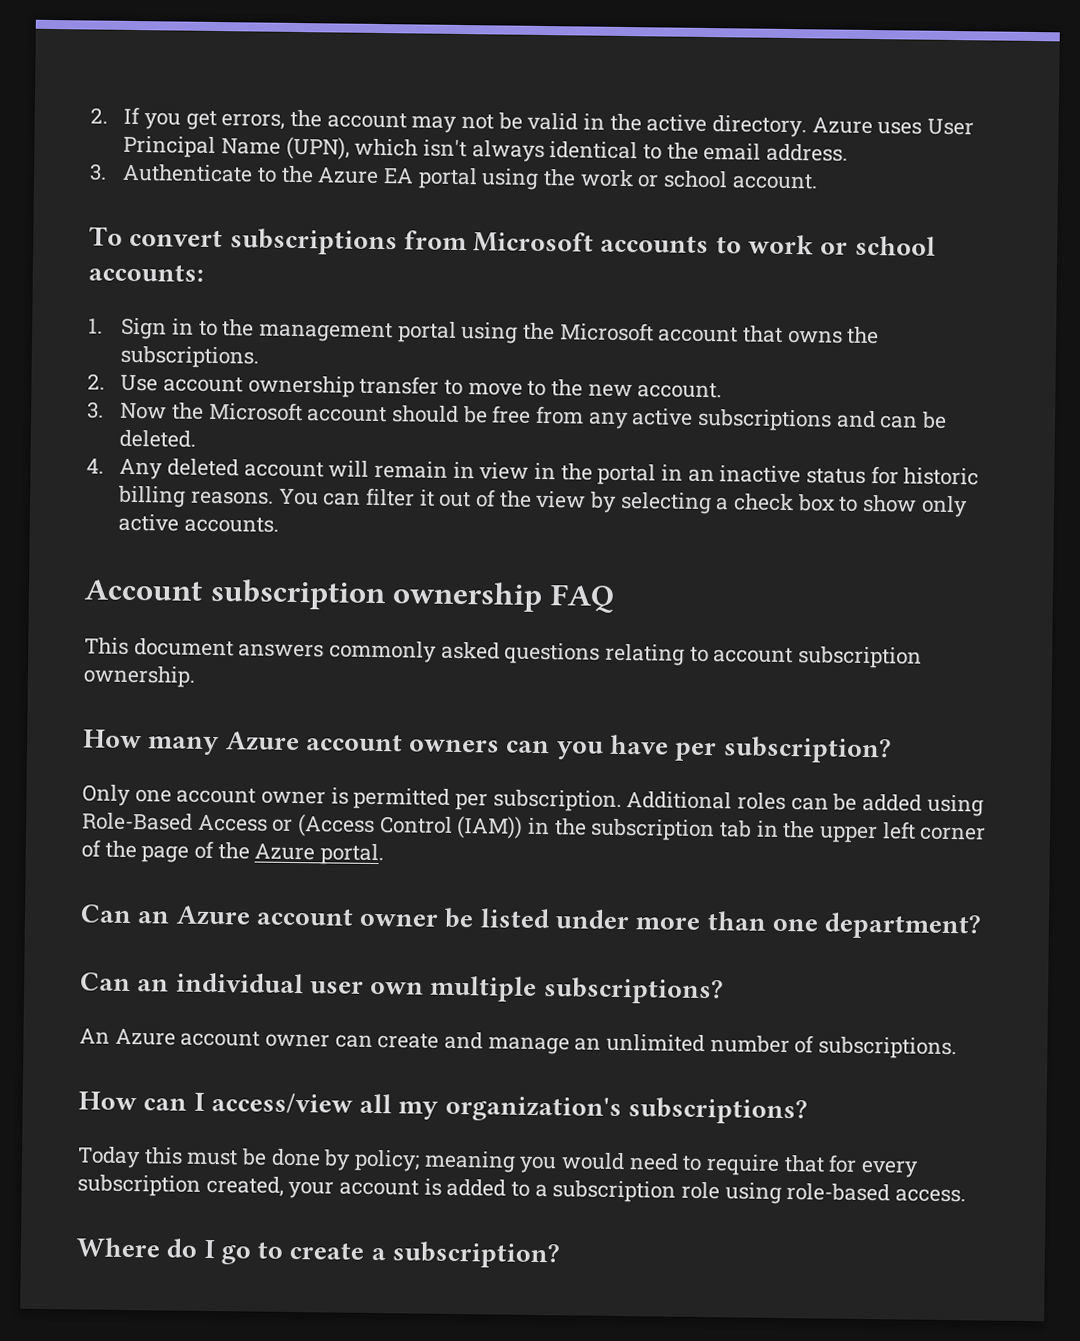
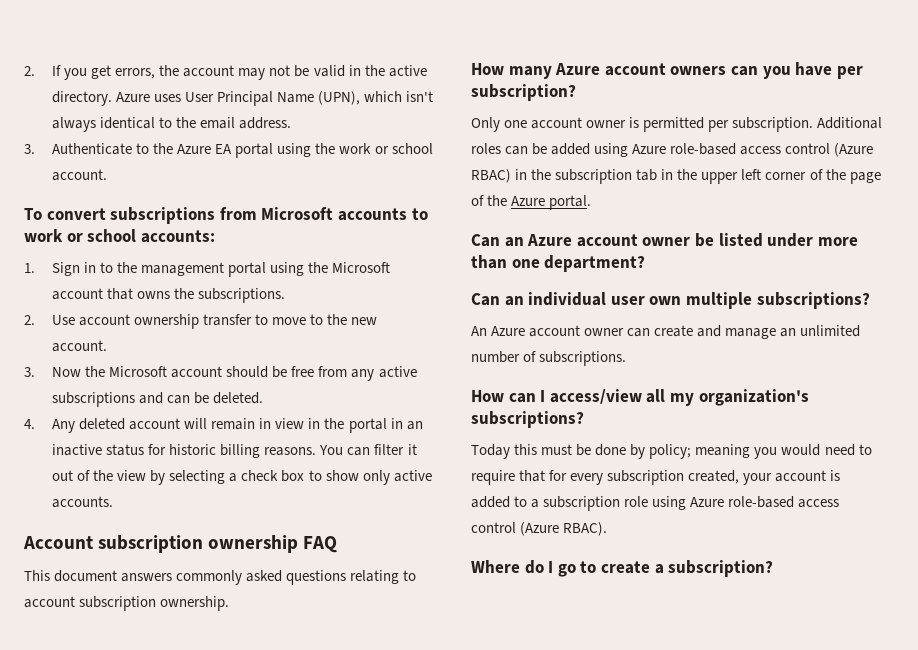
[82,812,524,839] Role-Based Access or (Access Control (IAM)) -> [632,143,874,157] [471,169,511,183] Azure role-based access control (Azure RBAC)
[786,1183,967,1203] role-based access. -> [690,496,840,508] [471,522,608,536] Azure role-based access control (Azure RBAC).

